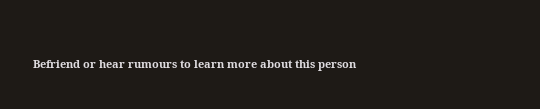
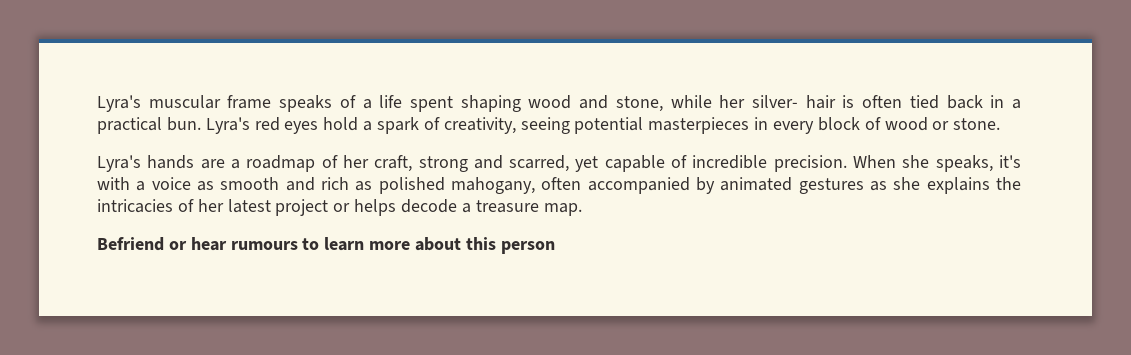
(33, 64) none -> [97,95,1021,112] [97,117,1001,134] [97,155,1021,172] [97,177,1022,194] [97,199,582,216] Lyra's muscular frame speaks of a life spent shaping wood and stone, while her silver- hair is often tied back in a practical bun. Lyra's red eyes hold a spark of creativity, seeing potential masterpieces in every block of wood or stone. // Lyra's hands are a roadmap of her craft, strong and scarred, yet capable of incredible precision. When she speaks, it's with a voice as smooth and rich as polished mahogany, often accompanied by animated gestures as she explains the intricacies of her latest project or helps decode a treasure map. //

